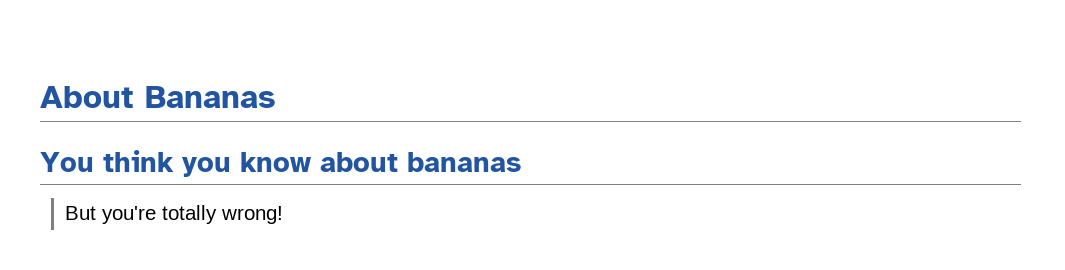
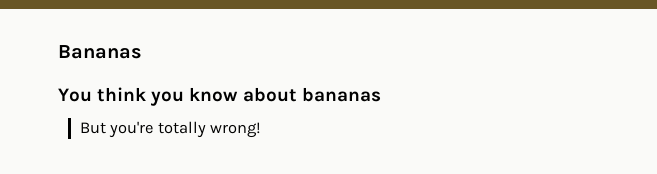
[40,86,134,108] About -> (58, 52) none

